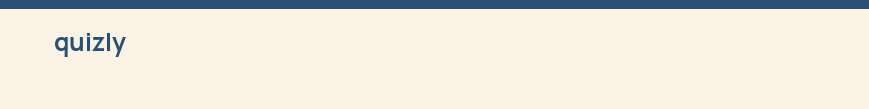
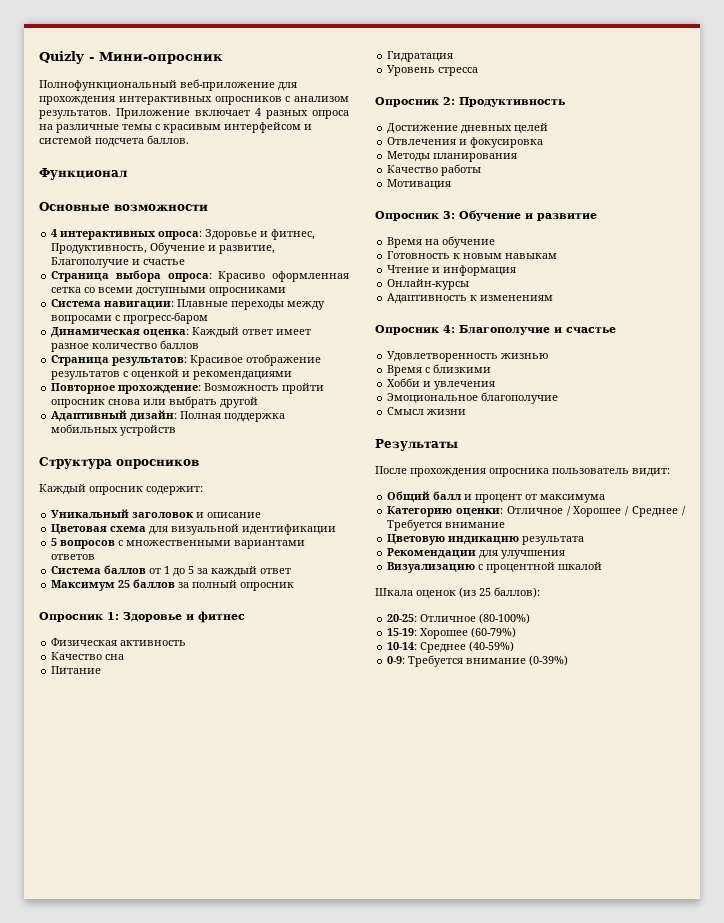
[54,33,126,57] quizly -> [39,51,223,64] [39,79,297,91] [39,96,349,105] [39,108,349,119] [39,122,312,133] [39,135,189,147] [39,168,128,180] [39,202,208,212] [51,229,316,240] [51,242,276,254] [51,257,186,268] [51,270,349,282] [51,287,287,296] [51,299,326,310] [51,312,209,324] [51,327,312,338] [51,340,200,352] [51,354,322,366] [51,369,293,380] [51,383,325,394] [51,396,259,408] [51,410,286,422] [51,424,177,436] [39,457,199,469] [39,484,203,495] [51,509,262,518] [51,524,337,535] [51,538,306,549] [51,554,96,560] [51,565,292,577] [51,579,295,591] [39,611,245,623] [51,638,187,646] [51,652,125,660] [51,666,102,674] [387,51,454,62] [387,65,479,76] [375,97,566,107] [387,123,549,134] [387,137,544,148] [387,151,518,162] [387,164,482,176] [387,179,452,190] [375,210,597,221] [387,236,496,248] [387,251,558,259] [387,265,517,276] [387,279,470,290] [387,293,554,304] [375,325,616,335] [387,351,549,362] [387,364,492,376] [387,378,496,390] [387,392,559,404] [387,407,467,415] [375,439,458,451] [375,466,670,477] [387,491,606,503] [387,506,686,517] [387,519,506,531] [387,534,585,545] [387,548,566,559] [387,562,603,573] [375,587,540,599] [387,613,531,624] [387,627,517,639] [387,641,515,653] [387,655,569,667] Quizly - Мини-опросник // Полнофункциональный веб-приложение для прохождения интерактивных опросников с анализом результатов. Приложение включает 4 разных опроса на различные темы с красивым интерфейсом и системой подсчета баллов. // Функционал // Основные возможности // 4 интерактивных опроса: Здоровье и фитнес, Продуктивность, Обучение и развитие, Благополучие и счастье // Страница выбора опроса: Красиво оформленная сетка со всеми доступными опросниками // Система навигации: Плавные переходы между вопросами с прогресс-баром // Динамическая оценка: Каждый ответ имеет разное количество баллов // Страница результатов: Красивое отображение результатов с оценкой и рекомендациями // Повторное прохождение: Возможность пройти опросник снова или выбрать другой // Адаптивный дизайн: Полная поддержка мобильных устройств // Структура опросников // Каждый опросник содержит: // Уникальный заголовок и описание // Цветовая схема для визуальной идентификации // 5 вопросов с множественными вариантами ответов // Система баллов от 1 до 5 за каждый ответ // Максимум 25 баллов за полный опросник // Опросник 1: Здоровье и фитнес // Физическая активность // Качество сна // Питание // Гидратация // Уровень стресса // Опросник 2: Продуктивность // Достижение дневных целей // Отвлечения и фокусировка // Методы планирования // Качество работы // Мотивация // Опросник 3: Обучение и развитие // Время на обучение // Готовность к новым навыкам // Чтение и информация // Онлайн-курсы // Адаптивность к изменениям // Опросник 4: Благополучие и счастье // Удовлетворенность жизнью // Время с близкими // Хобби и увлечения // Эмоциональное благополучие // Смысл жизни // Результаты // После прохождения опросника пользователь видит: // Общий балл и процент от максимума // Категорию оценки: Отличное / Хорошее / Среднее / Требуется внимание // Цветовую индикацию результата // Рекомендации для улучшения // Визуализацию с процентной шкалой // Шкала оценок (из 25 баллов): // 20-25: Отличное (80-100%) // 15-19: Хорошее (60-79%) // 10-14: Среднее (40-59%) // 0-9: Требуется внимание (0-39%)

